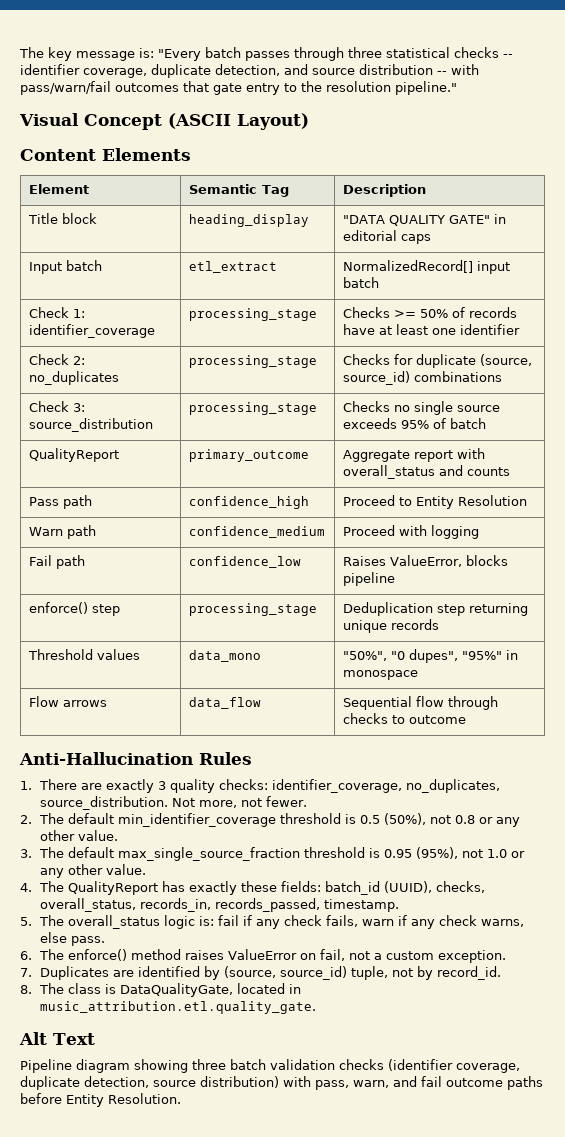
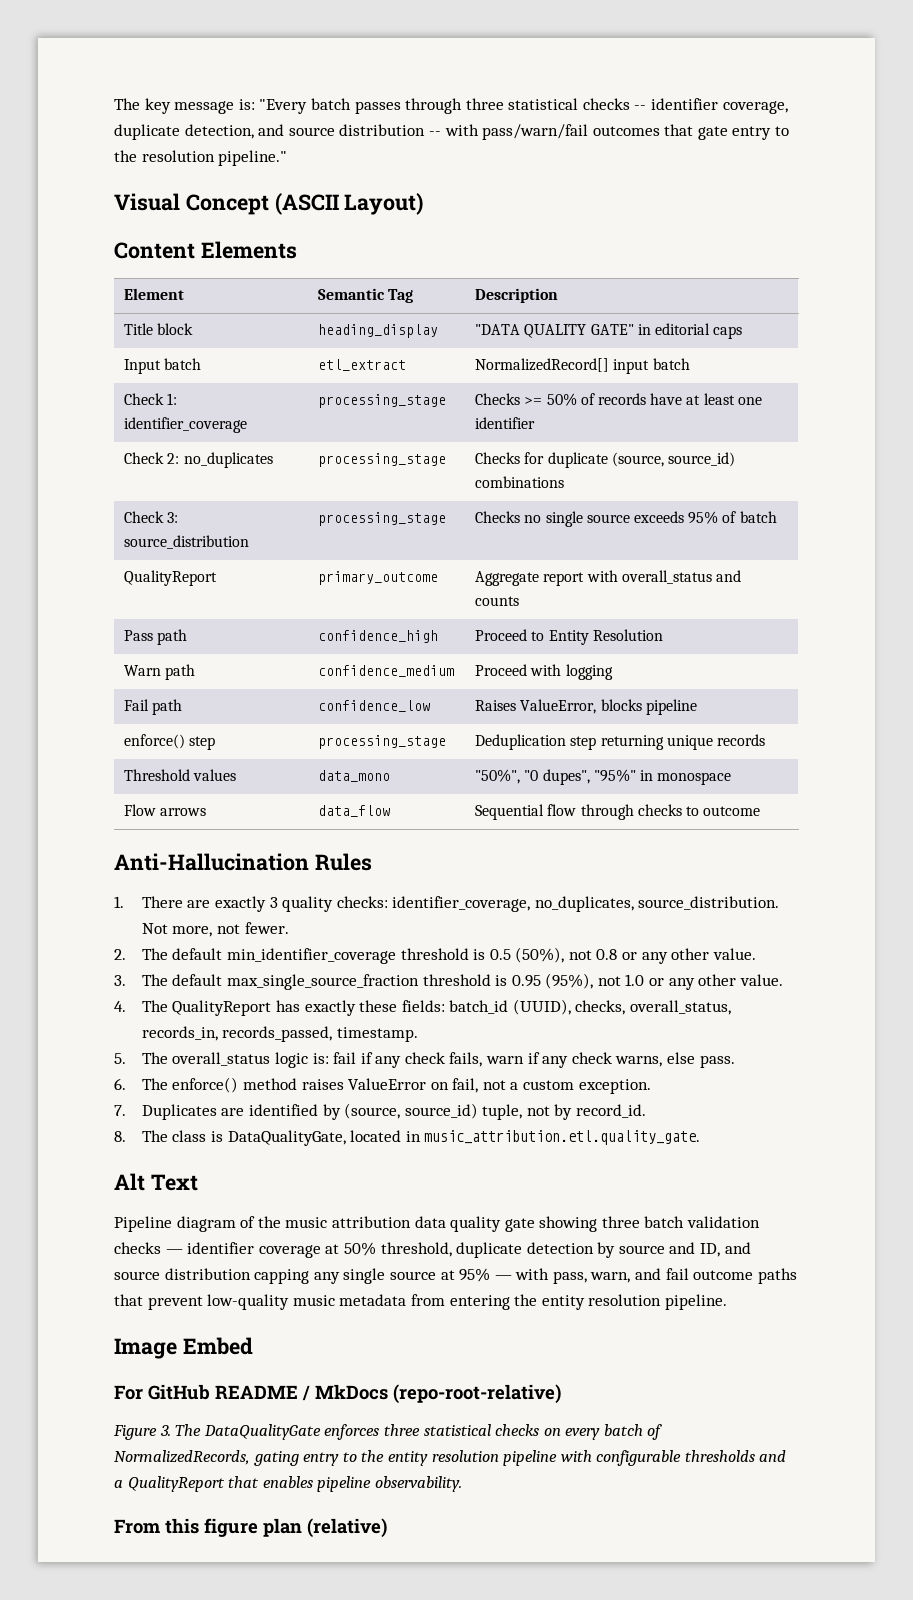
(130, 1066) none -> [240,1216,535,1232] of the music attribution data quality gate
[388,1059,520,1073] [20,1076,279,1090] (identifier coverage, duplicate detection, source distribution) -> [165,1242,751,1258] [114,1268,512,1284] — identifier coverage at 50% threshold, duplicate detection by source and ID, and source distribution capping any single source at 95% —
[20,1093,181,1107] before Entity Resolution. -> [114,1294,727,1310] [114,1337,253,1359] [114,1384,561,1404] [113,1424,663,1440] [114,1450,787,1466] [114,1476,462,1492] [114,1518,387,1538] that prevent low-quality music metadata from entering the entity resolution pipeline. // Image Embed // For GitHub README / MkDocs (repo-root-relative) // Figure 3. The DataQualityGate enforces three statistical checks on every batch of NormalizedRecords, gating entry to the entity resolution pipeline with configurable thresholds and a QualityReport that enables pipeline observability. // From this figure plan (relative)

